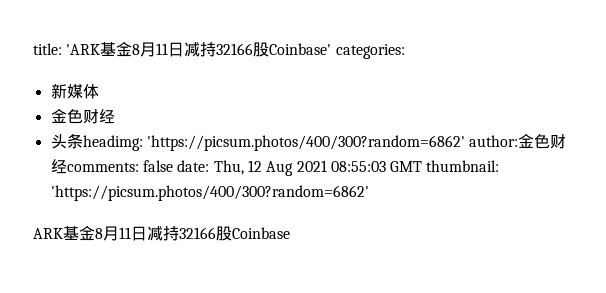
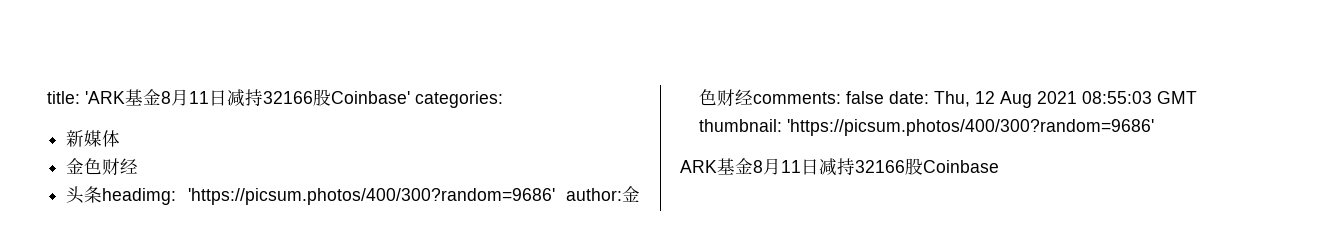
[146,135,465,151] 'https://picsum.photos/400/300?random=6862' -> [187,188,555,205] 'https://picsum.photos/400/300?random=9686'
[50,185,369,201] 'https://picsum.photos/400/300?random=6862' -> [787,119,1155,136] 'https://picsum.photos/400/300?random=9686'

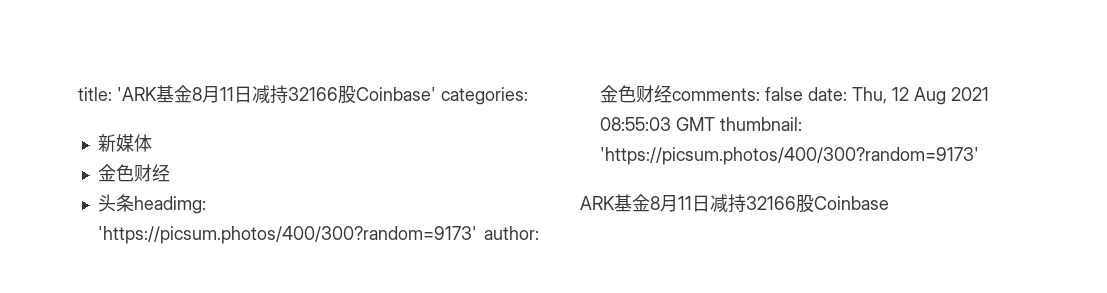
[187,188,555,205] 'https://picsum.photos/400/300?random=9686' -> [97,226,477,244] 'https://picsum.photos/400/300?random=9173'
[787,119,1155,136] 'https://picsum.photos/400/300?random=9686' -> [599,147,979,165] 'https://picsum.photos/400/300?random=9173'

